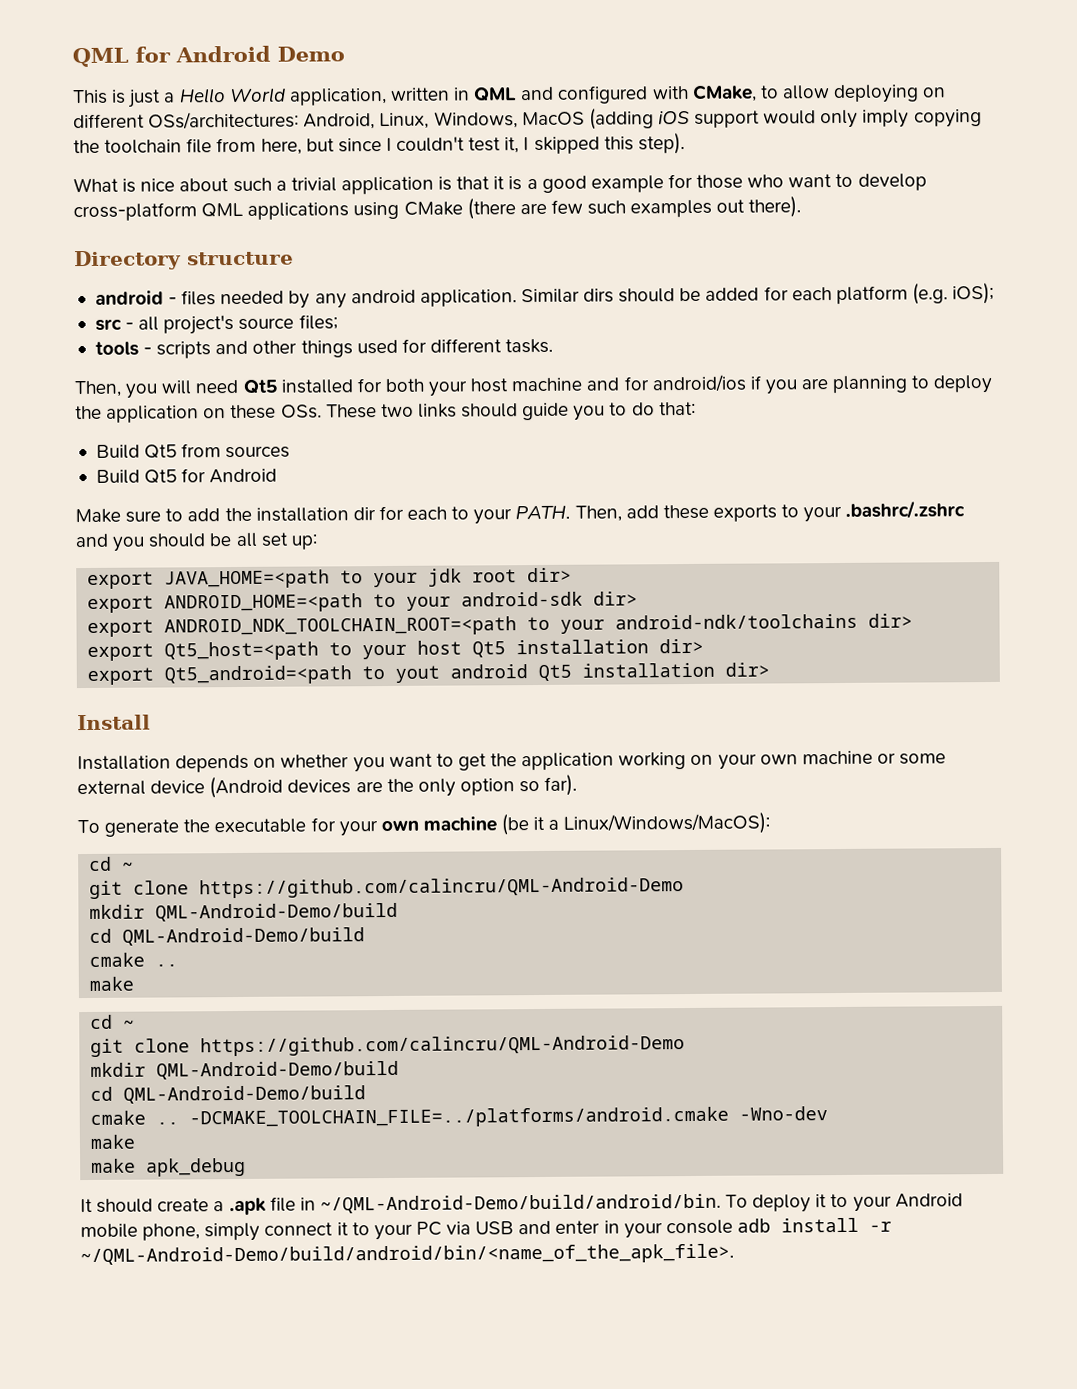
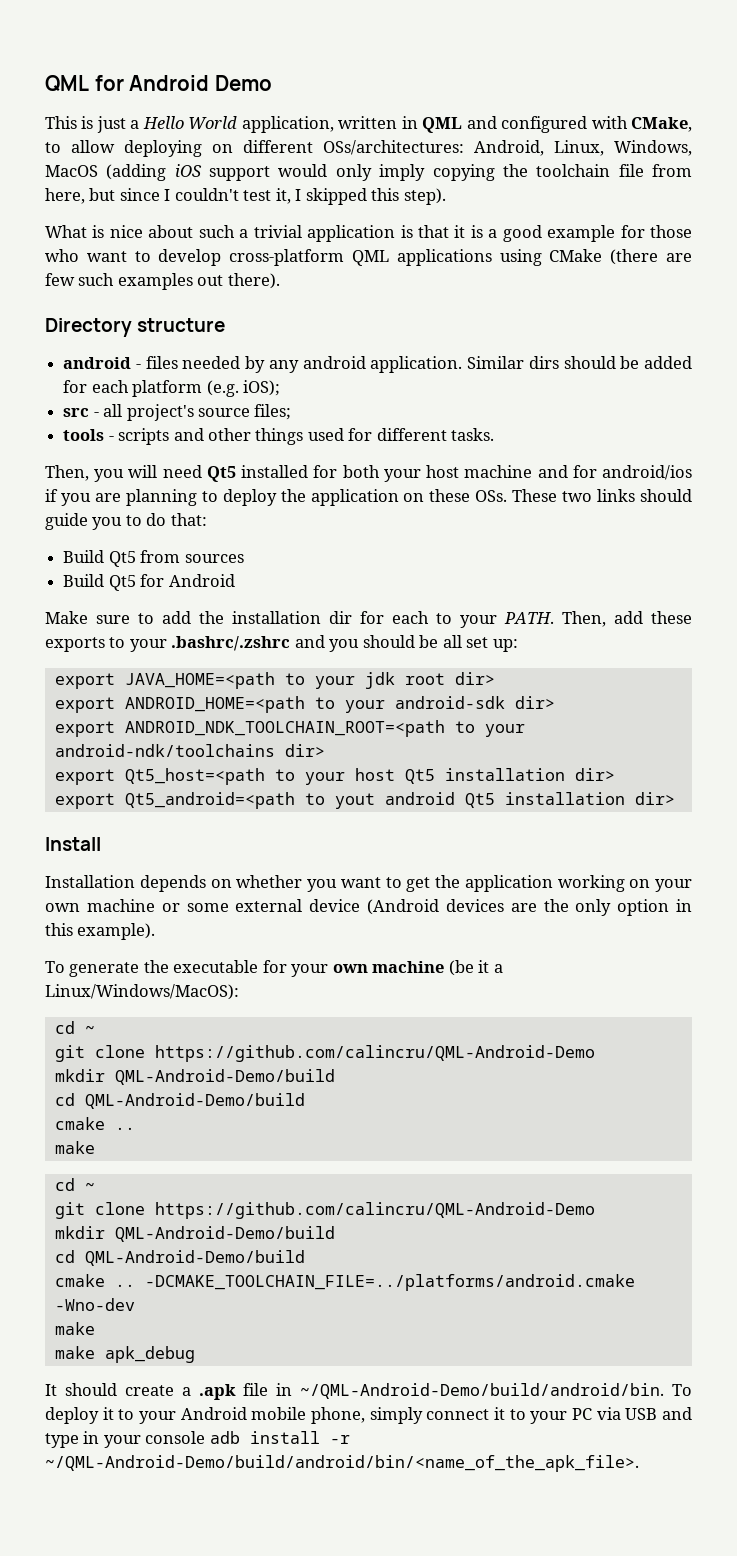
[519,774,578,796] so far). -> [676,899,693,912] [45,923,156,940] in this example).
[555,1220,601,1234] enter -> [45,1433,79,1448] type

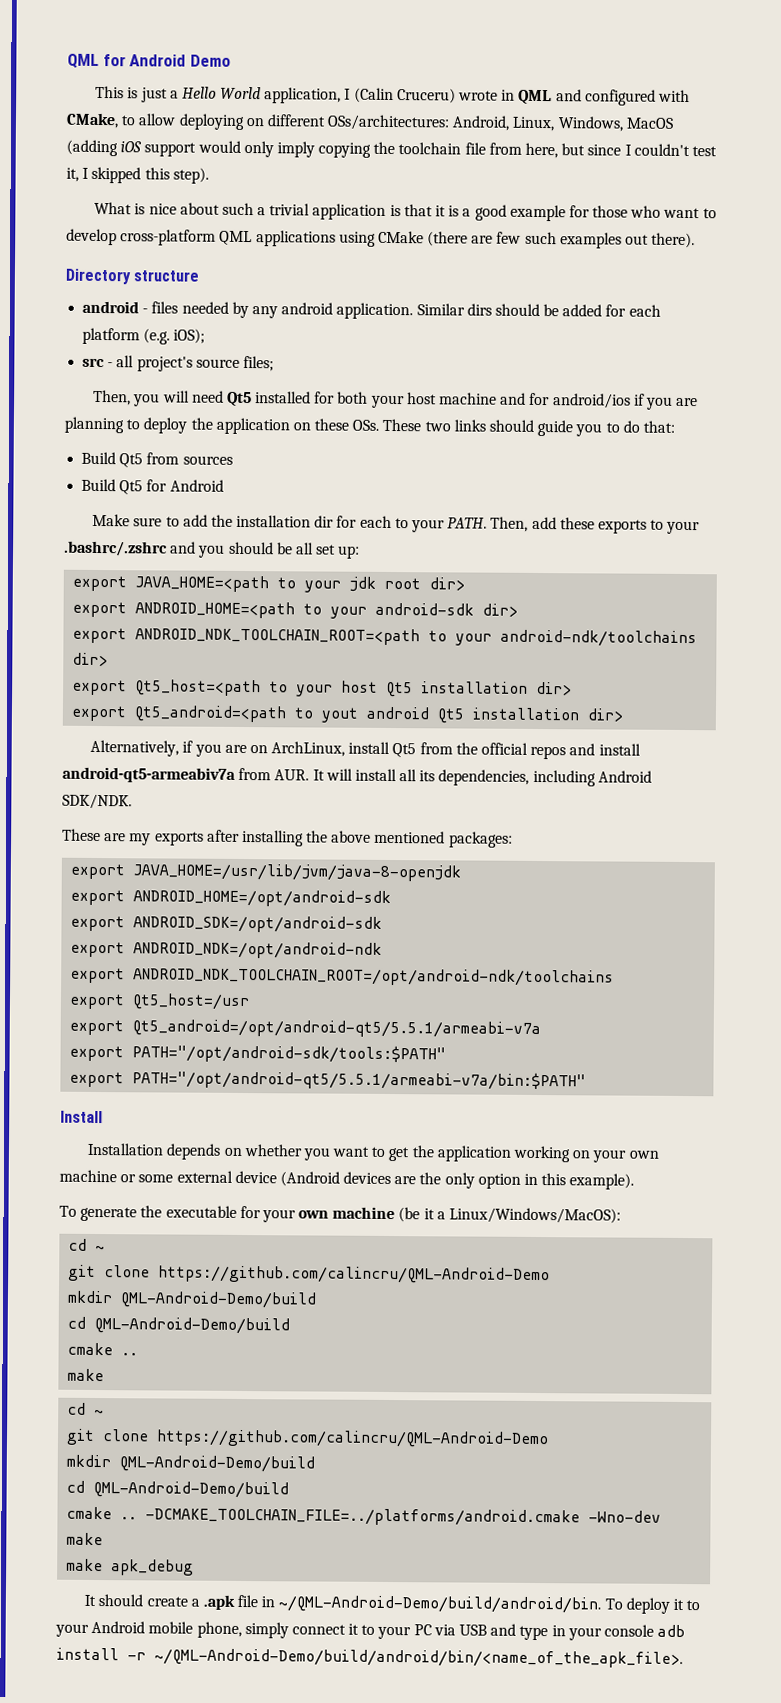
[338,116,398,129] written -> [344,87,498,104] I (Calin Cruceru) wrote
[63,428,495,445] // tools - scripts and other things used for different tasks. -> (274, 363) none
(675, 798) none -> [90,739,641,760] [62,766,652,787] [62,793,132,810] [62,828,513,848] [70,863,462,882] [70,889,392,908] [70,915,383,933] [70,941,383,959] [70,967,615,987] [69,993,251,1011] [69,1019,542,1039] [69,1044,447,1064] [69,1070,587,1091] // Alternatively, if you are on ArchLinux, install Qt5 from the official repos and install android-qt5-armeabiv7a from AUR. It will install all its dependencies, including Android SDK/NDK. // These are my exports after installing the above mentioned packages: // export JAVA_HOME=/usr/lib/jvm/java-8-openjdk // export ANDROID_HOME=/opt/android-sdk // export ANDROID_SDK=/opt/android-sdk // export ANDROID_NDK=/opt/android-ndk // export ANDROID_NDK_TOOLCHAIN_ROOT=/opt/android-ndk/toolchains // export Qt5_host=/usr // export Qt5_android=/opt/android-qt5/5.5.1/armeabi-v7a // export PATH="/opt/android-sdk/tools:$PATH" // export PATH="/opt/android-qt5/5.5.1/armeabi-v7a/bin:$PATH"

